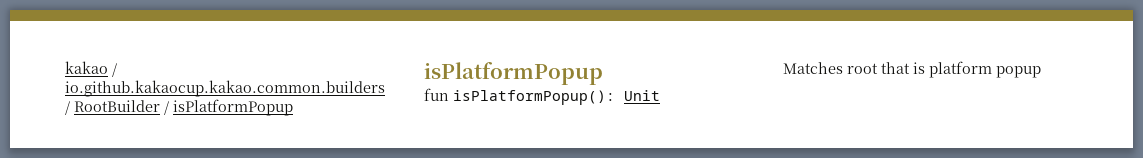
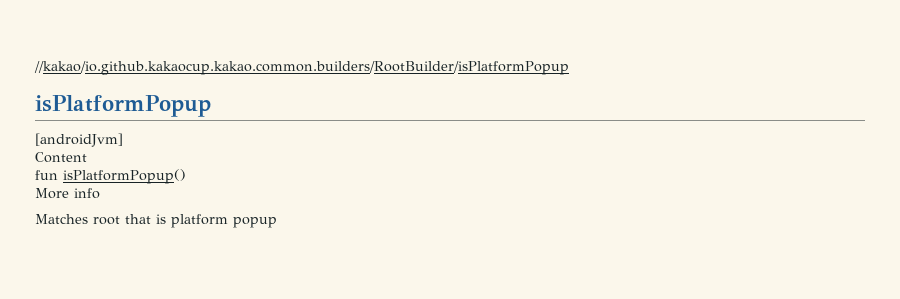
[65,61,117,77] [65,80,385,97] [65,99,293,116] [424,62,603,85] kakao / io.github.kakaocup.kakao.common.builders / RootBuilder / isPlatformPopup // isPlatformPopup -> [34,61,569,75] [35,95,211,117] [35,133,123,147] [35,152,87,163] //kakao/io.github.kakaocup.kakao.common.builders/RootBuilder/isPlatformPopup // isPlatformPopup // [androidJvm] // Content
[453,90,660,105] isPlatformPopup(): Unit -> [63,169,186,184] [35,188,100,199] isPlatformPopup() // More info

